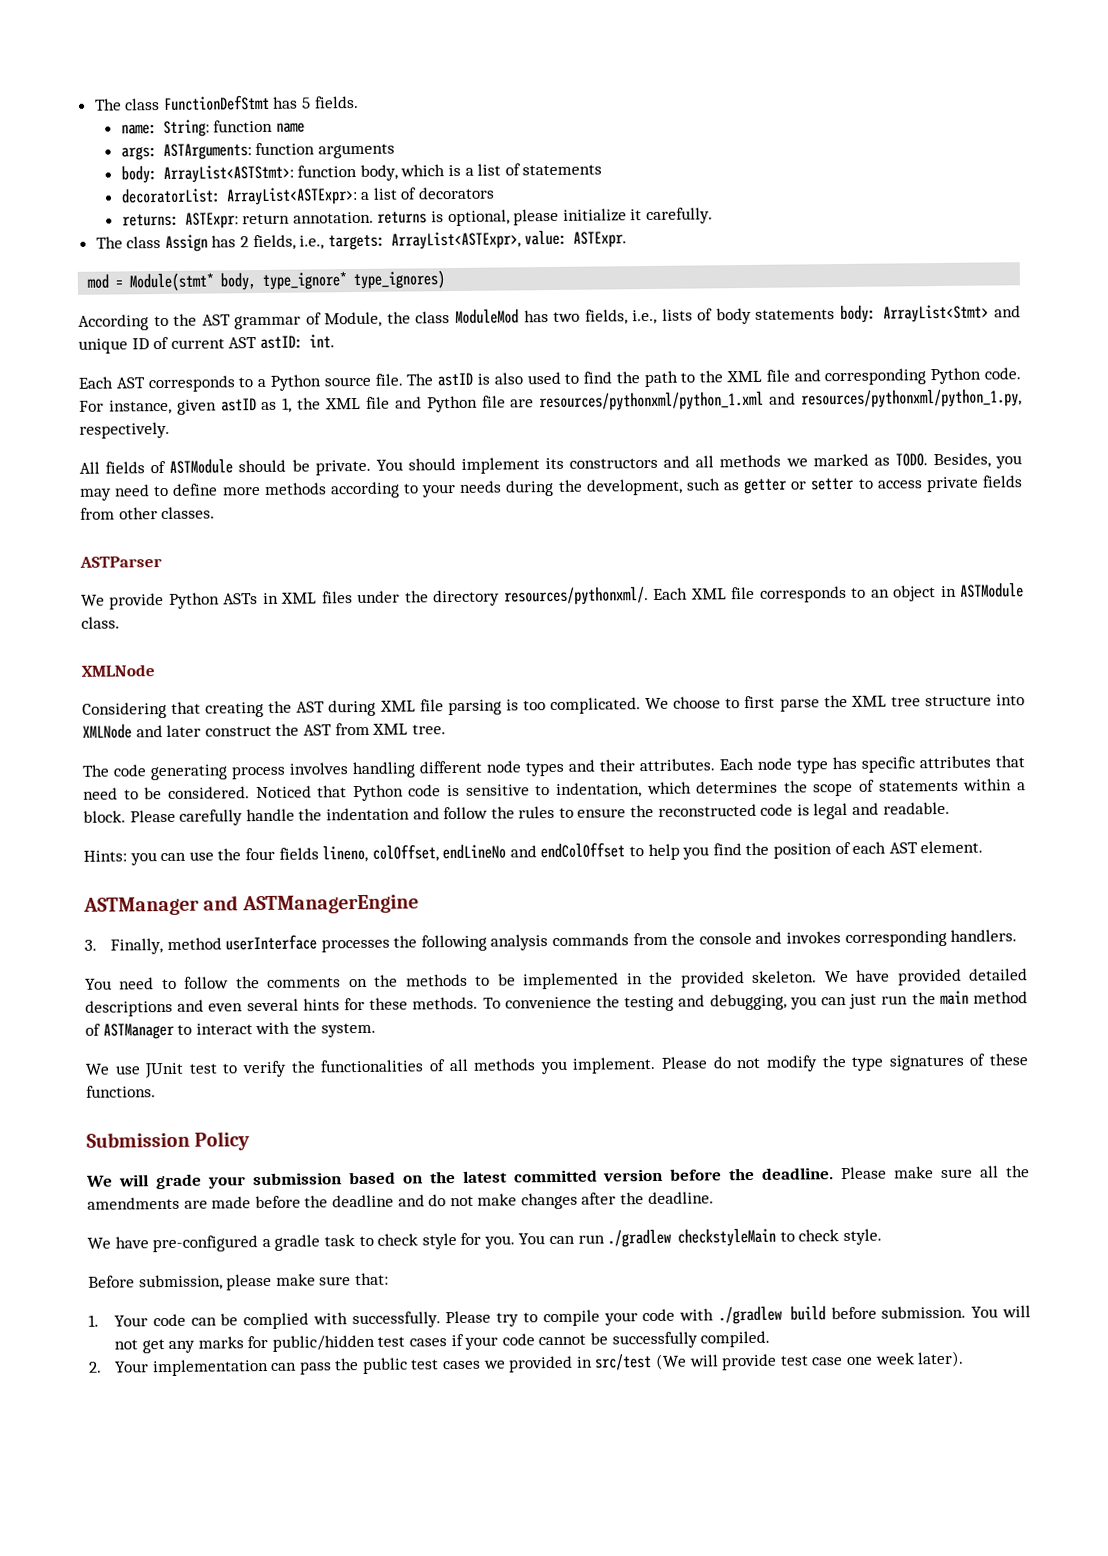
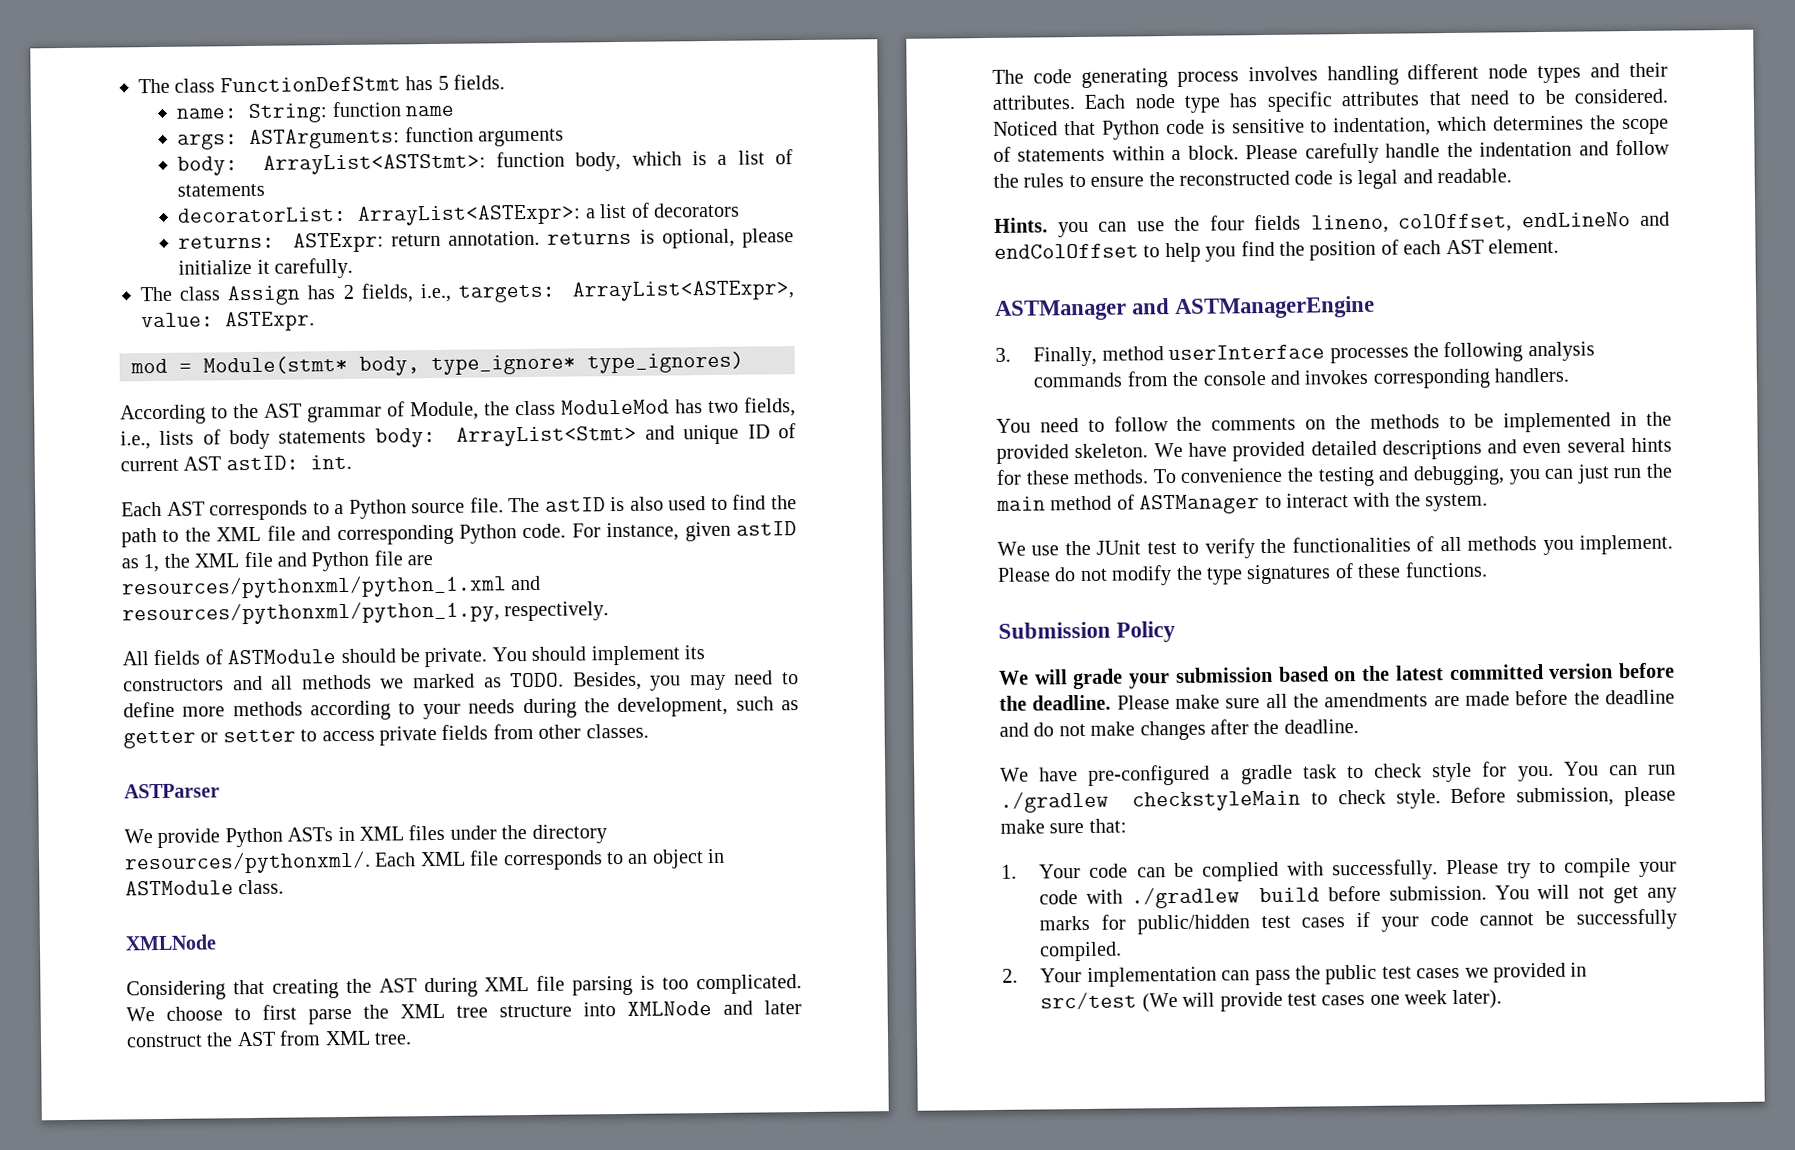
[83,850,127,862] Hints: -> [994,217,1048,233] Hints.
(141, 1070) none -> [1064,540,1091,556] the
(883, 1237) // -> (1441, 799) none
[811,1357,844,1366] case -> [1321,994,1366,1006] cases

